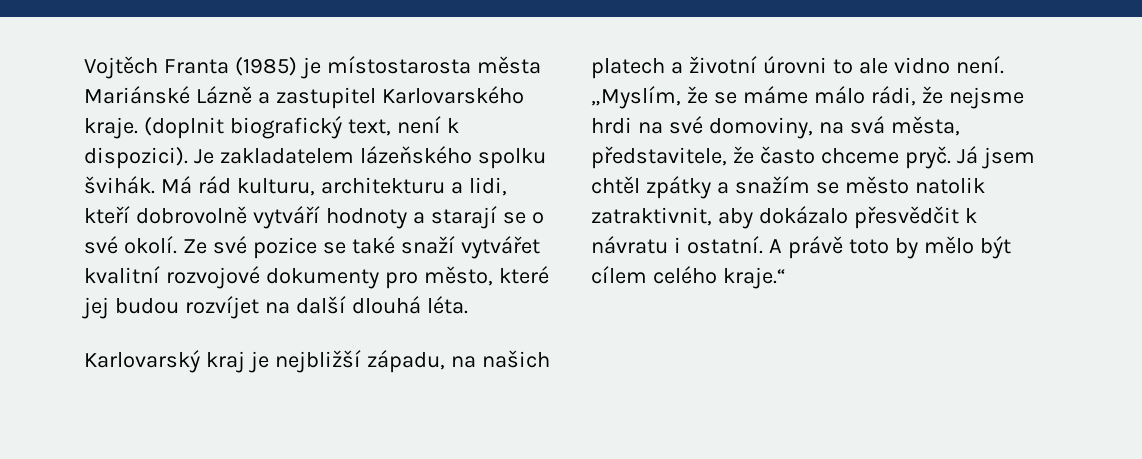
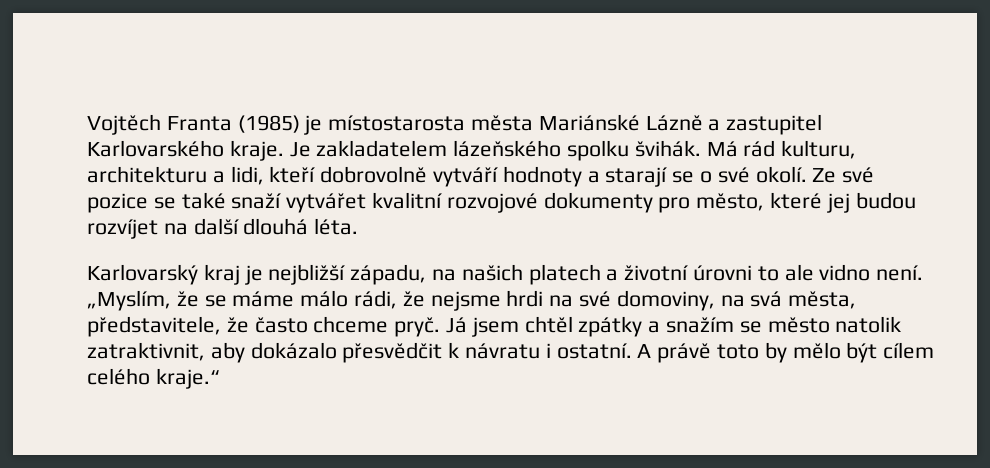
[143,116,459,139] [84,147,188,169] (doplnit biografický text, není k dispozici). -> (284, 150) none

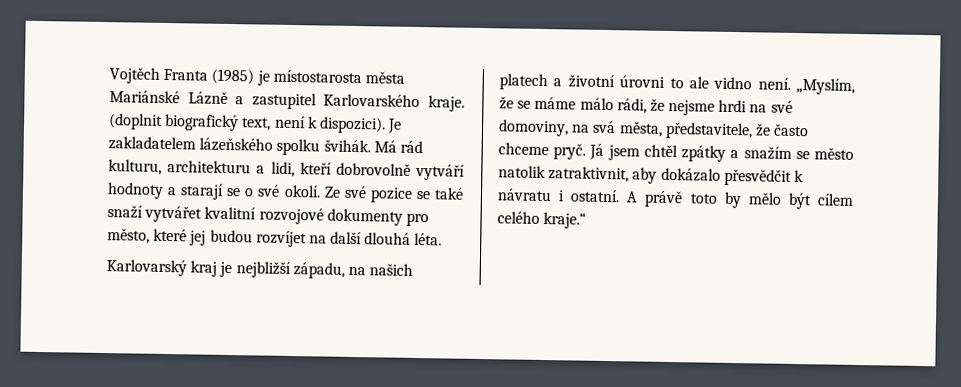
(284, 150) none -> [108,113,386,134] (doplnit biografický text, není k dispozici).

